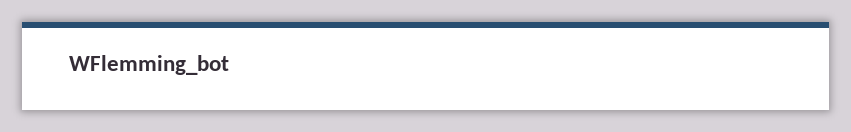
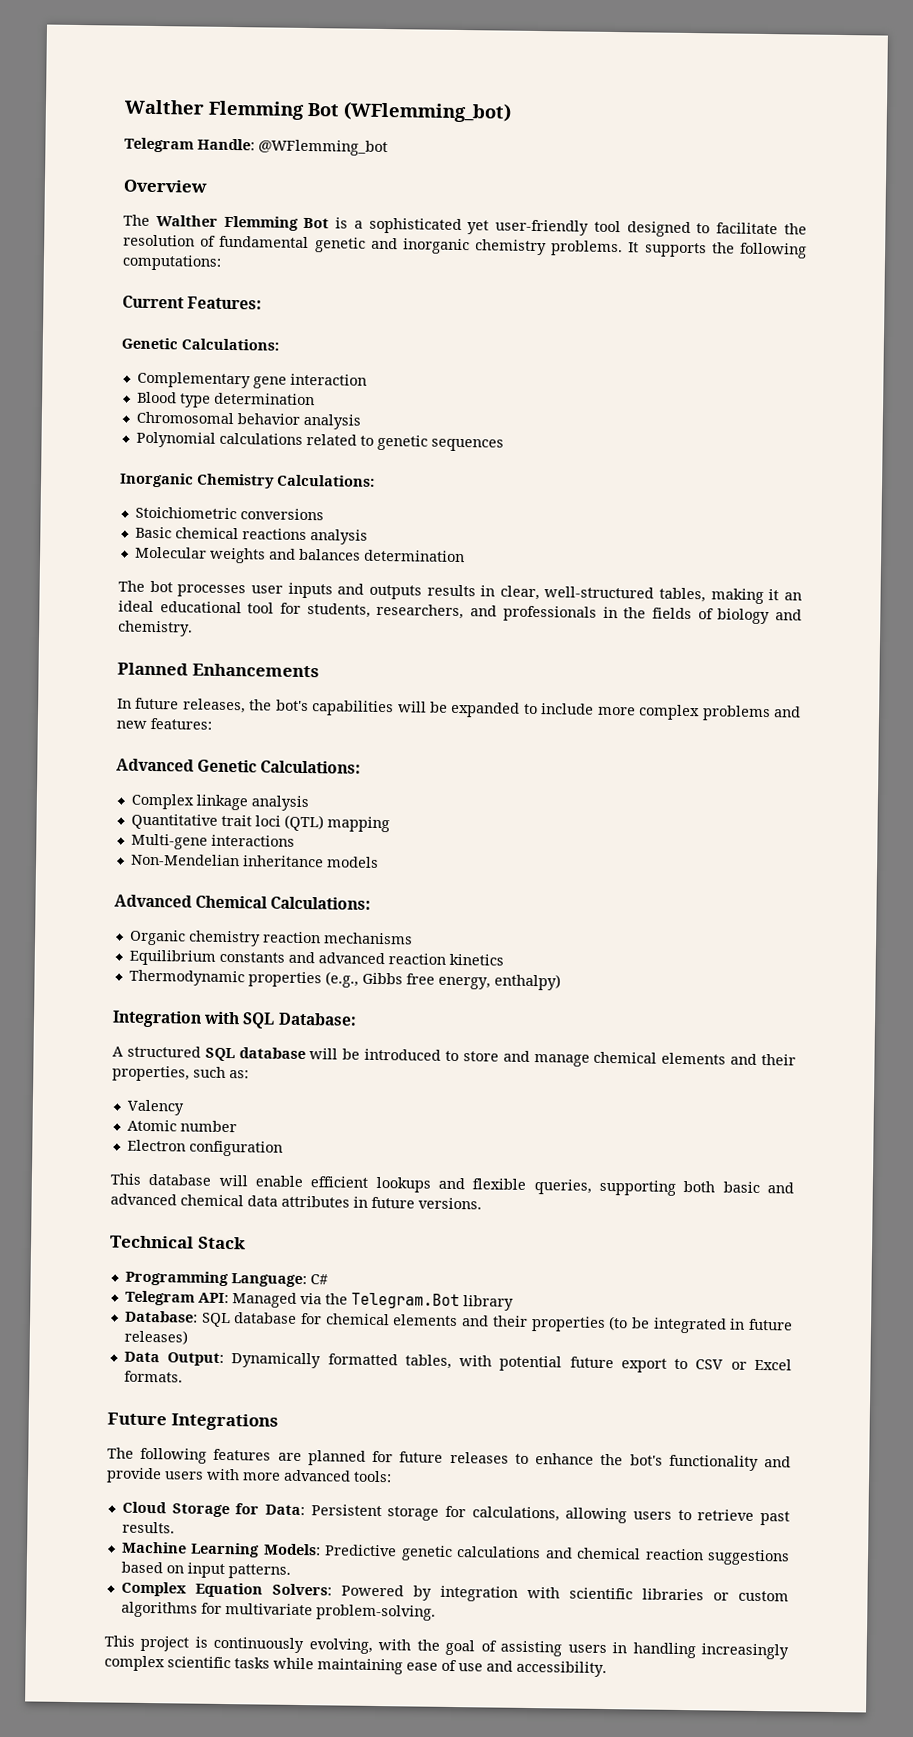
[69,55,229,75] WFlemming_bot -> [124,99,512,123] [124,137,388,157] [123,179,207,193] [123,214,807,238] [123,234,807,259] [122,254,221,271] [122,295,263,310] [121,337,279,351] [136,371,367,389] [136,391,315,408] [135,411,361,430] [135,431,504,452] [119,472,375,489] [134,506,324,521] [134,526,368,545] [134,546,465,564] [118,580,802,604] [118,600,803,625] [118,620,193,637] [117,662,319,678] [117,697,802,722] [116,717,212,730] [116,758,362,774] [130,793,309,812] [130,813,390,833] [130,833,295,850] [130,853,379,868] [114,894,372,910] [128,929,413,947] [128,949,504,966] [128,969,561,991] [112,1010,357,1029] [112,1045,796,1067] [112,1065,249,1082] [126,1099,184,1116] [126,1119,237,1133] [126,1139,283,1157] [110,1173,795,1196] [110,1193,482,1210] [110,1235,246,1250] [124,1270,328,1288] [124,1290,514,1311] [124,1310,793,1334] [123,1329,188,1345] [123,1351,792,1373] [123,1370,183,1383] [107,1412,278,1431] [107,1447,792,1471] [106,1467,392,1484] [121,1501,791,1526] [121,1521,175,1534] [121,1541,790,1566] [120,1561,291,1579] [120,1581,789,1602] [120,1601,436,1621] [104,1635,789,1660] [104,1655,607,1678] Walther Flemming Bot (WFlemming_bot) // Telegram Handle: @WFlemming_bot // Overview // The Walther Flemming Bot is a sophisticated yet user-friendly tool designed to facilitate the resolution of fundamental genetic and inorganic chemistry problems. It supports the following computations: // Current Features: // Genetic Calculations: // Complementary gene interaction // Blood type determination // Chromosomal behavior analysis // Polynomial calculations related to genetic sequences // Inorganic Chemistry Calculations: // Stoichiometric conversions // Basic chemical reactions analysis // Molecular weights and balances determination // The bot processes user inputs and outputs results in clear, well-structured tables, making it an ideal educational tool for students, researchers, and professionals in the fields of biology and chemistry. // Planned Enhancements // In future releases, the bot's capabilities will be expanded to include more complex problems and new features: // Advanced Genetic Calculations: // Complex linkage analysis // Quantitative trait loci (QTL) mapping // Multi-gene interactions // Non-Mendelian inheritance models // Advanced Chemical Calculations: // Organic chemistry reaction mechanisms // Equilibrium constants and advanced reaction kinetics // Thermodynamic properties (e.g., Gibbs free energy, enthalpy) // Integration with SQL Database: // A structured SQL database will be introduced to store and manage chemical elements and their properties, such as: // Valency // Atomic number // Electron configuration // This database will enable efficient lookups and flexible queries, supporting both basic and advanced chemical data attributes in future versions. // Technical Stack // Programming Language: C# // Telegram API: Managed via the Telegram.Bot library // Database: SQL database for chemical elements and their properties (to be integrated in future releases) // Data Output: Dynamically formatted tables, with potential future export to CSV or Excel formats. // Future Integrations // The following features are planned for future releases to enhance the bot's functionality and provide users with more advanced tools: // Cloud Storage for Data: Persistent storage for calculations, allowing users to retrieve past results. // Machine Learning Models: Predictive genetic calculations and chemical reaction suggestions based on input patterns. // Complex Equation Solvers: Powered by integration with scientific libraries or custom algorithms for multivariate problem-solving. // This project is continuously evolving, with the goal of assisting users in handling increasingly complex scientific tasks while maintaining ease of use and accessibility.

